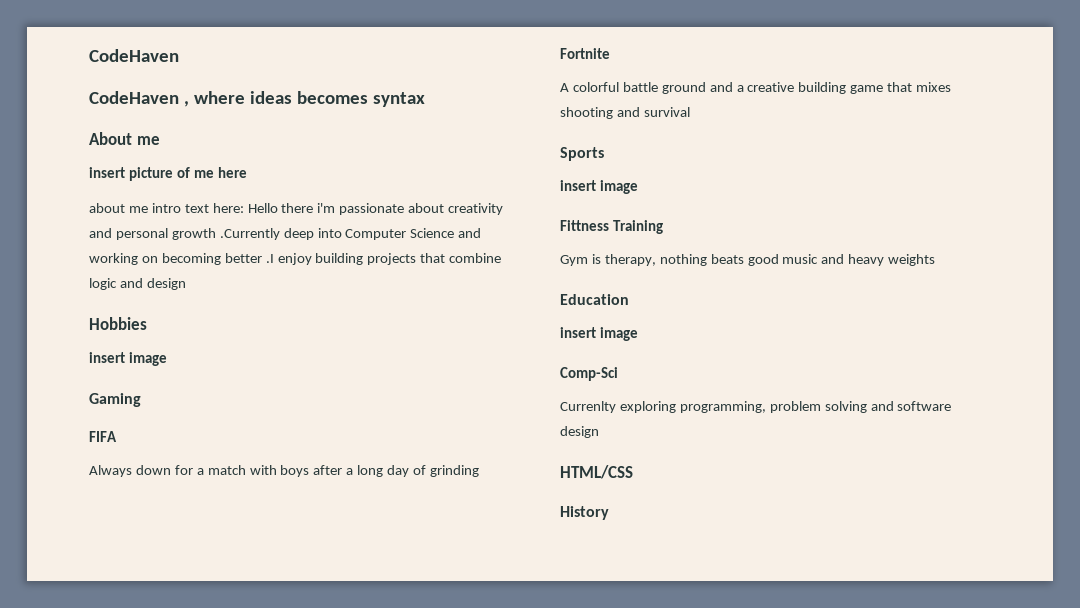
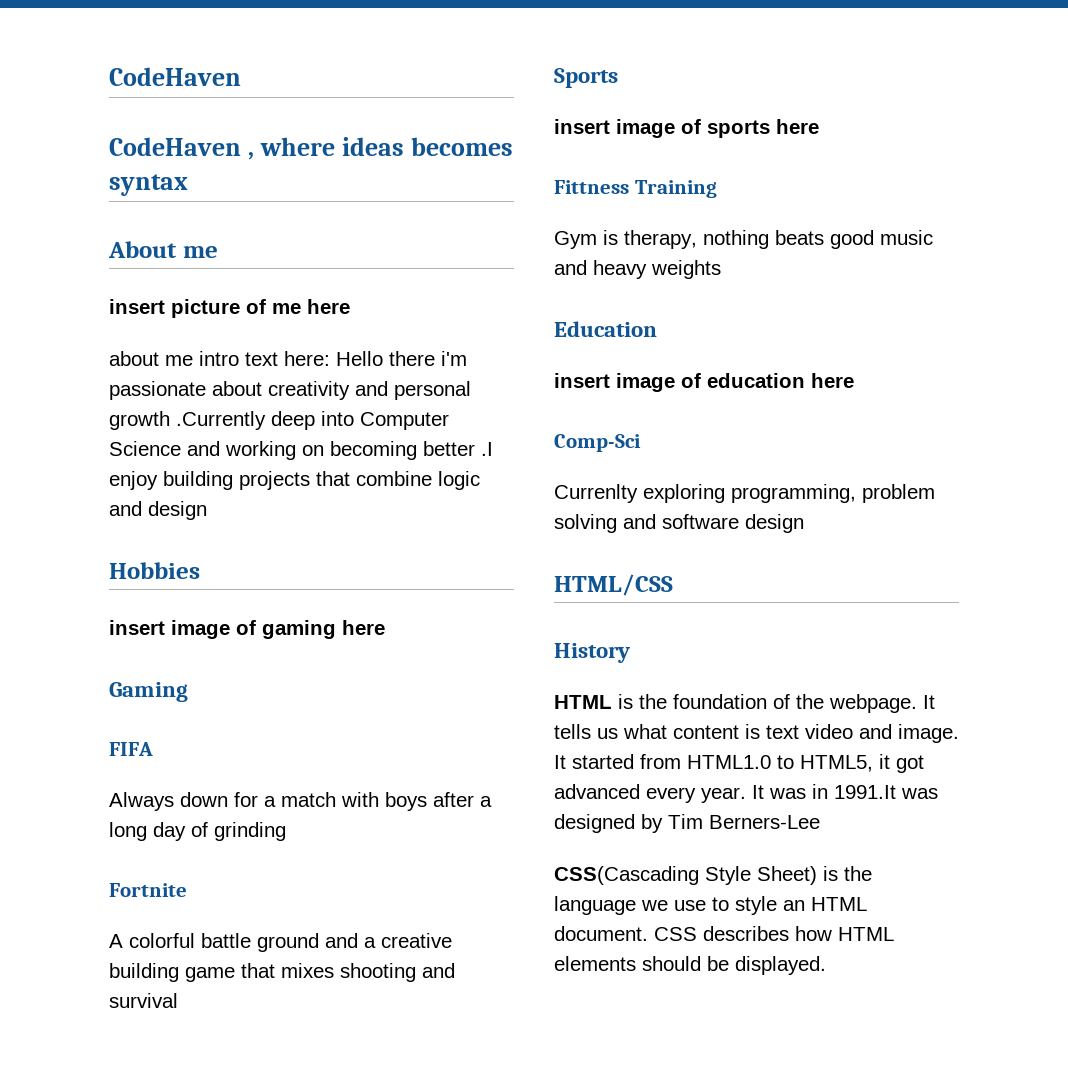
(167, 359) none -> [236,620,385,639] of gaming here
(638, 187) none -> [681,119,819,138] of sports here
(638, 334) none -> [681,373,854,388] of education here
(609, 513) none -> [554,694,935,713] [554,724,959,743] [554,754,924,773] [554,784,938,803] [554,814,820,833] [554,866,872,885] [554,896,867,915] [554,926,894,941] [554,956,826,975] // HTML is the foundation of the webpage. It tells us what content is text video and image. It started from HTML1.0 to HTML5, it got advanced every year. It was in 1991.It was designed by Tim Berners-Lee // CSS(Cascading Style Sheet) is the language we use to style an HTML document. CSS describes how HTML elements should be displayed.

